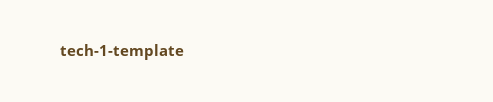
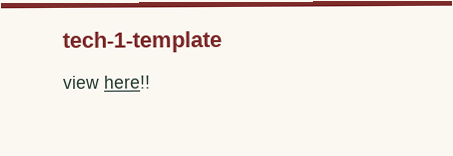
(184, 52) none -> [62,75,151,89] // view here!!

